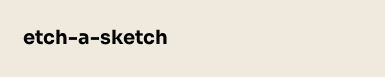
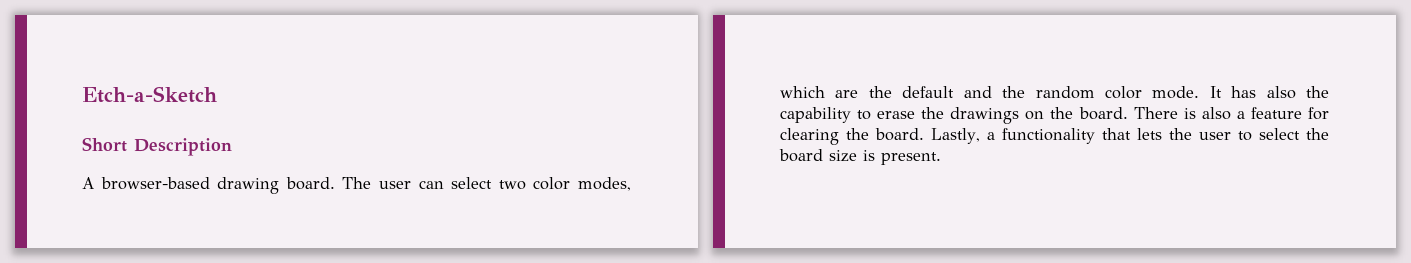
[23,29,168,45] etch-a-sketch -> [82,86,217,103] [82,137,232,156] [82,177,632,194] [780,86,1329,99] [780,107,1329,124] [780,128,1329,145] [779,149,941,165] Etch-a-Sketch // Short Description // A browser-based drawing board. The user can select two color modes, which are the default and the random color mode. It has also the capability to erase the drawings on the board. There is also a feature for clearing the board. Lastly, a functionality that lets the user to select the board size is present.

